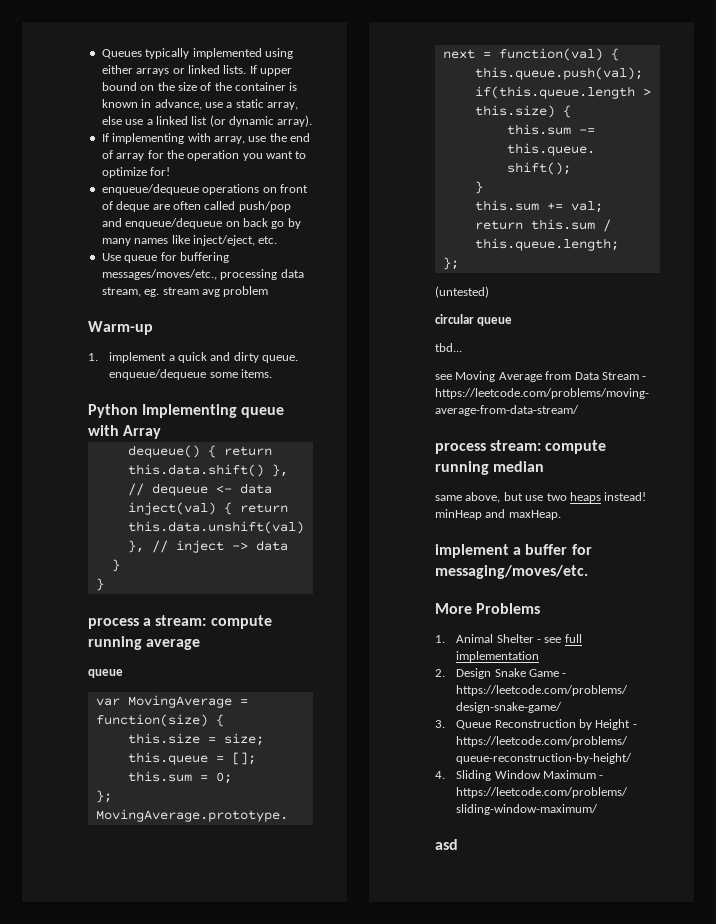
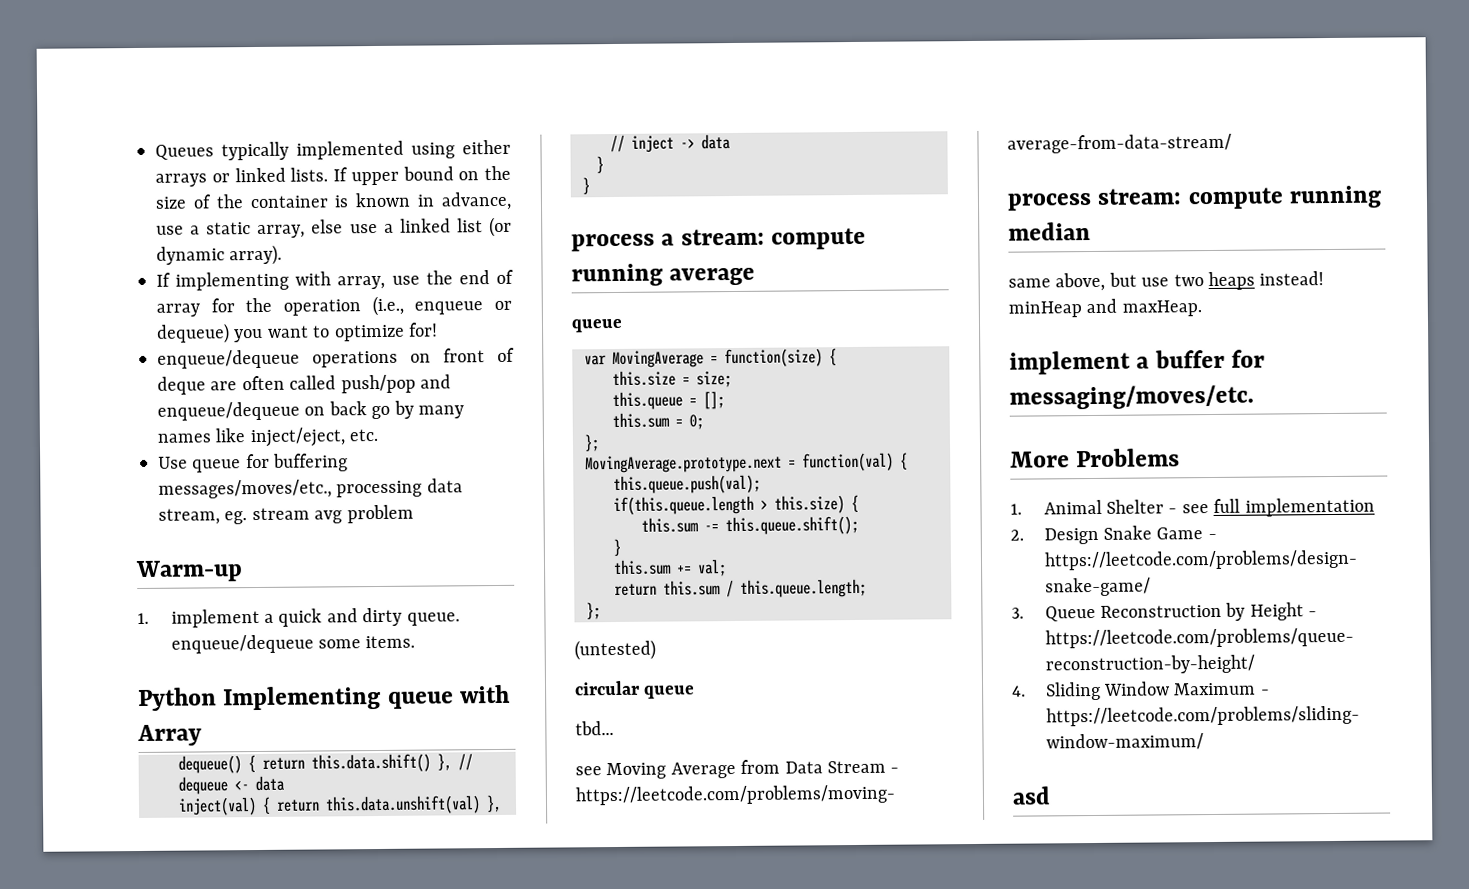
(240, 155) none -> [371,295,513,317] [156,323,230,344] (i.e., enqueue or dequeue)

